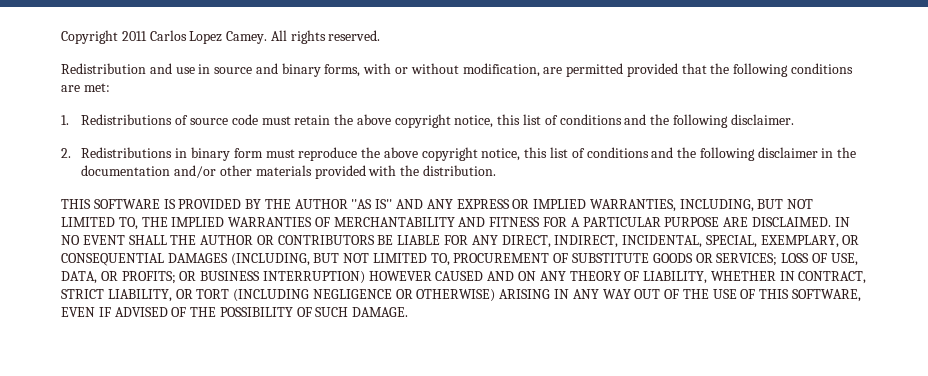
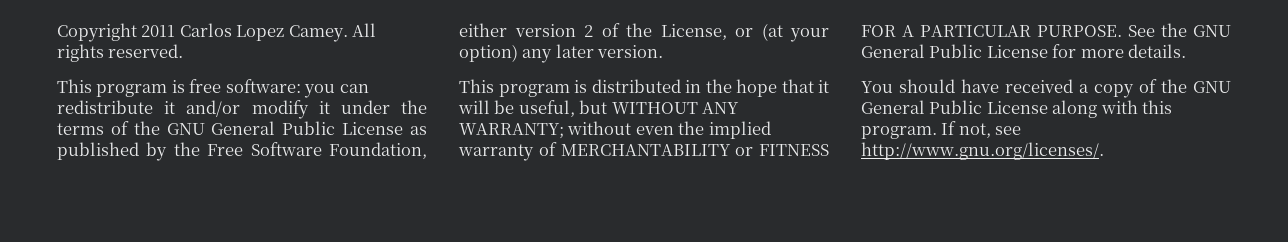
[61,63,854,77] [61,83,110,92] [61,114,794,128] [61,147,857,161] [81,165,496,179] [61,199,814,212] [61,217,850,230] [61,235,860,248] [61,253,858,266] [61,271,867,284] [61,289,862,302] [61,307,409,317] Redistribution and use in source and binary forms, with or without modification, are permitted provided that the following conditions are met: // 1. Redistributions of source code must retain the above copyright notice, this list of conditions and the following disclaimer. // 2. Redistributions in binary form must reproduce the above copyright notice, this list of conditions and the following disclaimer in the documentation and/or other materials provided with the distribution. // THIS SOFTWARE IS PROVIDED BY THE AUTHOR ''AS IS'' AND ANY EXPRESS OR IMPLIED WARRANTIES, INCLUDING, BUT NOT LIMITED TO, THE IMPLIED WARRANTIES OF MERCHANTABILITY AND FITNESS FOR A PARTICULAR PURPOSE ARE DISCLAIMED. IN NO EVENT SHALL THE AUTHOR OR CONTRIBUTORS BE LIABLE FOR ANY DIRECT, INDIRECT, INCIDENTAL, SPECIAL, EXEMPLARY, OR CONSEQUENTIAL DAMAGES (INCLUDING, BUT NOT LIMITED TO, PROCUREMENT OF SUBSTITUTE GOODS OR SERVICES; LOSS OF USE, DATA, OR PROFITS; OR BUSINESS INTERRUPTION) HOWEVER CAUSED AND ON ANY THEORY OF LIABILITY, WHETHER IN CONTRACT, STRICT LIABILITY, OR TORT (INCLUDING NEGLIGENCE OR OTHERWISE) ARISING IN ANY WAY OUT OF THE USE OF THIS SOFTWARE, EVEN IF ADVISED OF THE POSSIBILITY OF SUCH DAMAGE. -> [57,79,369,98] [57,100,427,119] [57,121,427,135] [57,142,427,161] [459,23,829,42] [459,44,664,63] [459,79,829,97] [458,100,740,117] [459,121,771,139] [458,142,829,161] [861,23,1231,37] [861,44,1187,58] [861,79,1231,98] [861,100,1173,118] [861,121,1022,139] [861,142,1104,160] This program is free software: you can redistribute it and/or modify it under the terms of the GNU General Public License as published by the Free Software Foundation, either version 2 of the License, or (at your option) any later version. // This program is distributed in the hope that it will be useful, but WITHOUT ANY WARRANTY; without even the implied warranty of MERCHANTABILITY or FITNESS FOR A PARTICULAR PURPOSE. See the GNU General Public License for more details. // You should have received a copy of the GNU General Public License along with this program. If not, see http://www.gnu.org/licenses/.

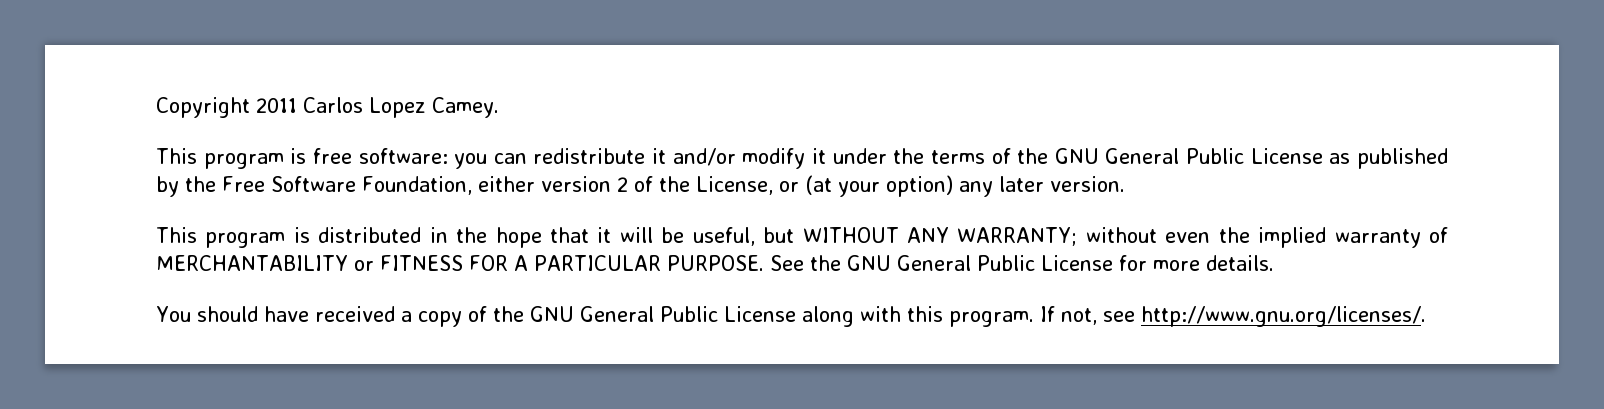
[352,23,377,37] [57,44,184,62] All rights reserved. -> (499, 107) none

